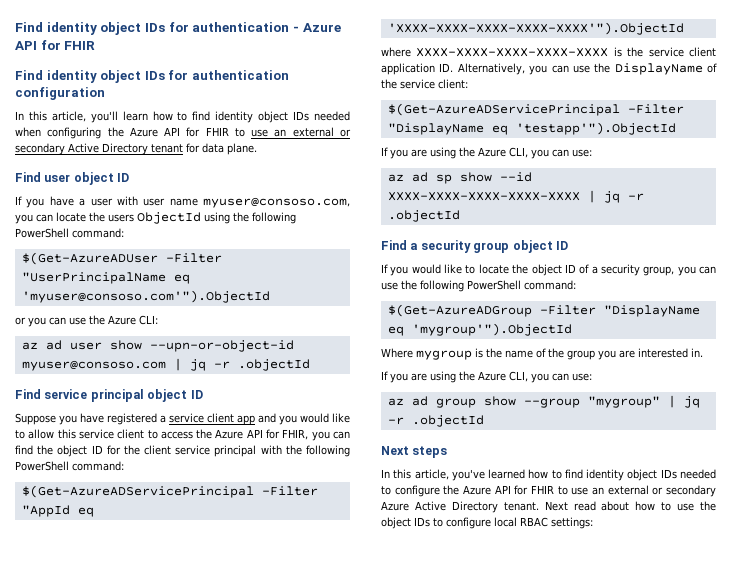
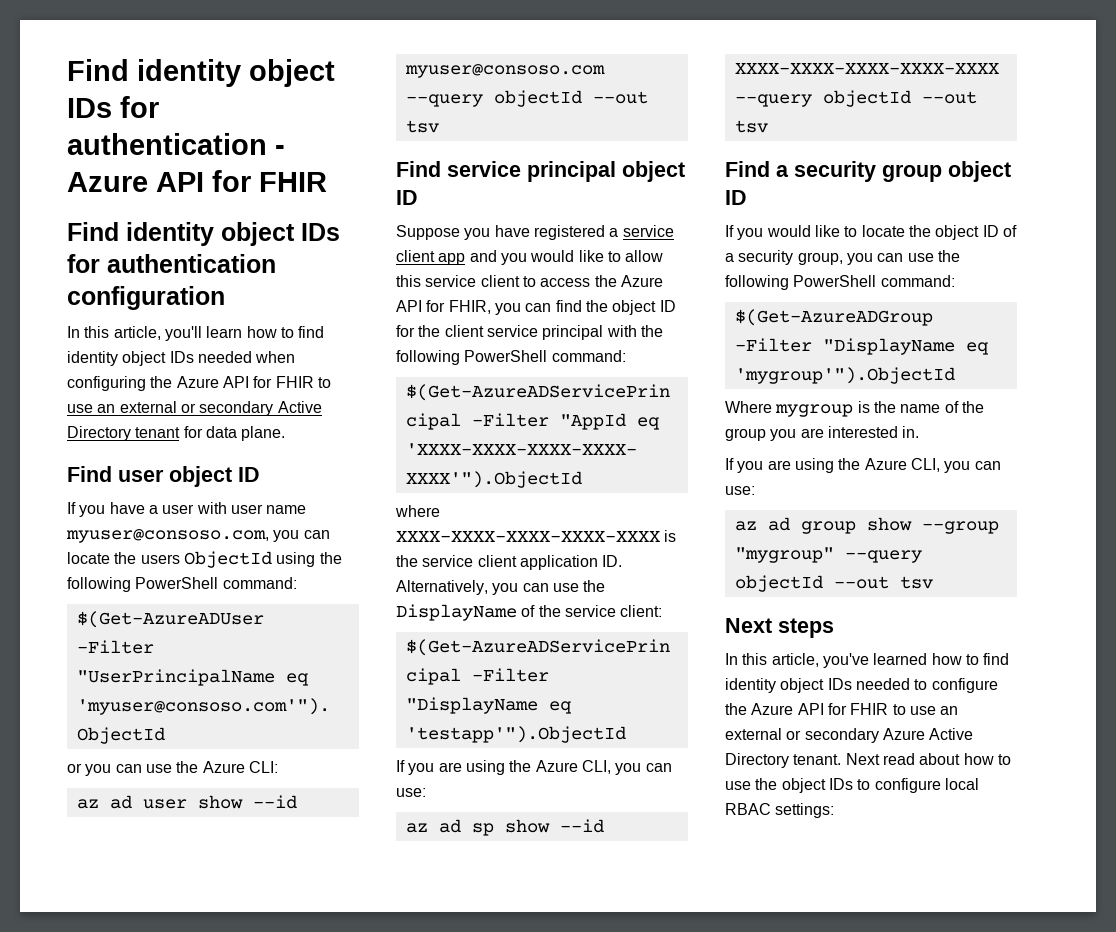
[149,340,294,352] [21,358,310,371] --upn-or-object-id myuser@consoso.com | jq -r .objectId -> [252,795,297,809] [404,64,605,78] [405,90,648,107] [405,120,439,133] --id myuser@consoso.com --query objectId --out tsv
[587,190,644,203] [387,210,460,222] | jq -r .objectId -> [734,90,977,107] [734,120,768,133] --query objectId --out tsv
[667,395,700,408] [387,415,484,427] | jq -r .objectId -> [844,550,922,563] [734,575,933,592] --query objectId --out tsv

